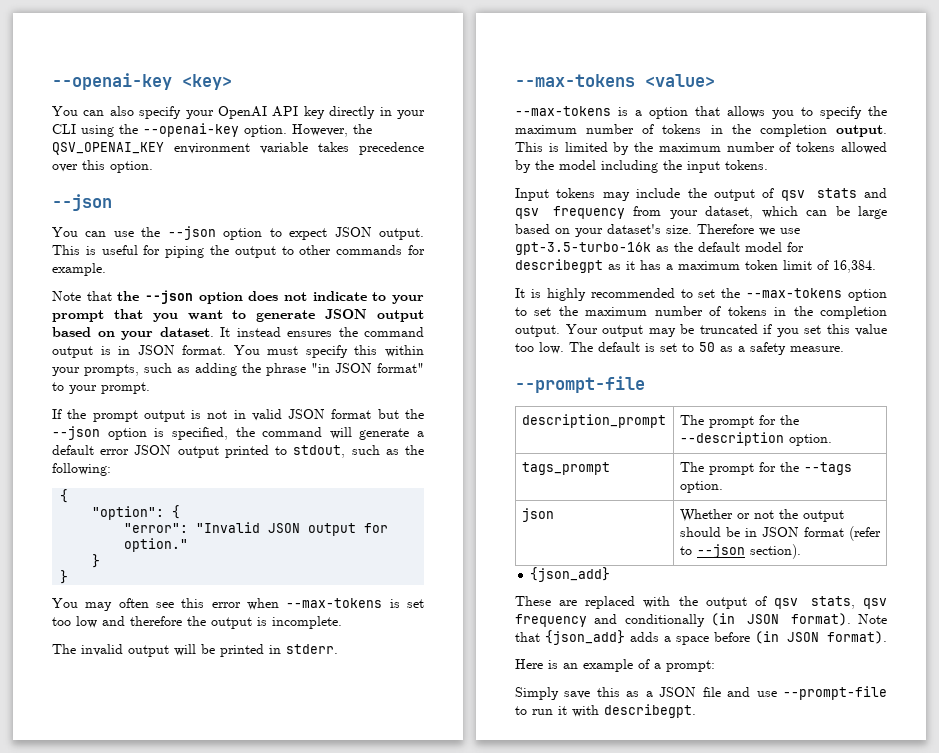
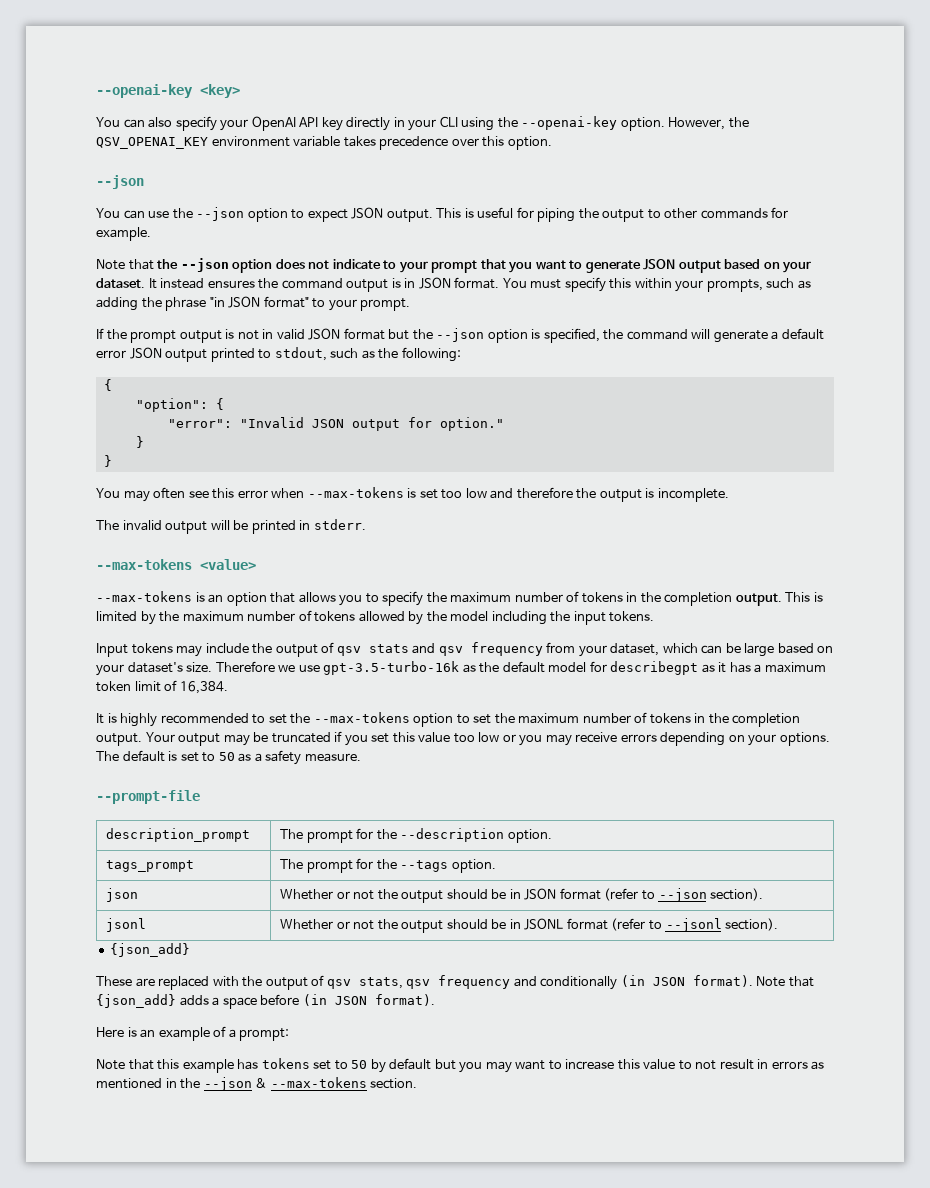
[635,110,642,116] a -> [208,594,224,603] an
[539,342,564,354] low. -> [478,732,830,746] low or you may receive errors depending on your options.
(801, 551) none -> [106,918,147,932] [280,918,779,933] // jsonl | Whether or not the output should be in JSONL format (refer to --jsonl section).
[515,686,887,700] [515,704,696,718] Simply save this as a JSON file and use --prompt-file to run it with describegpt. -> [96,1058,825,1073] [96,1077,418,1091] Note that this example has tokens set to 50 by default but you may want to increase this value to not result in errors as mentioned in the --json & --max-tokens section.

